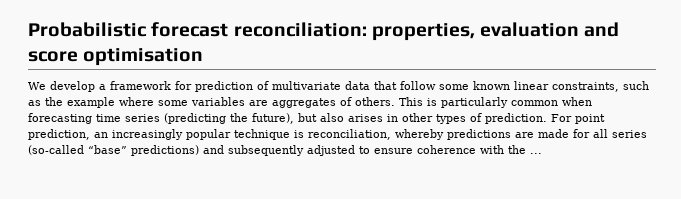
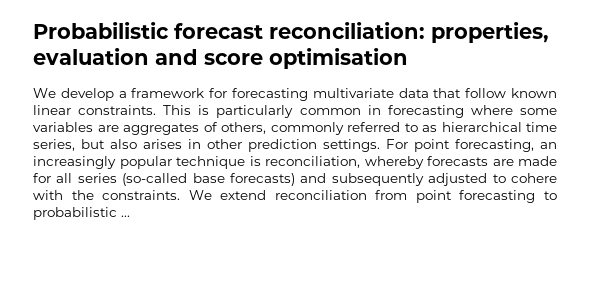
[195,81,269,92] prediction of -> [232,88,308,101] forecasting
[439,84,469,90] some -> (507, 93) none
[552,81,649,92] [28,97,115,108] constraints, such as the example -> [78,105,464,118] constraints. This is particularly common in forecasting
[355,97,592,108] [28,113,294,124] others. This is particularly common when forecasting time series (predicting the future), -> [221,122,557,135] [33,139,75,151] others, commonly referred to as hierarchical time series,
[436,113,547,124] types of prediction. -> [248,139,380,152] prediction settings.
[28,129,90,140] prediction, -> [455,139,534,152] forecasting,
[447,129,511,140] predictions -> [427,156,488,166] forecasts
[88,145,199,156] “base” predictions) -> [192,173,295,186] base forecasts)
[374,145,526,154] ensure coherence with the -> [510,173,557,183] [33,190,557,203] [33,207,117,220] cohere with the constraints. We extend reconciliation from point forecasting to probabilistic

